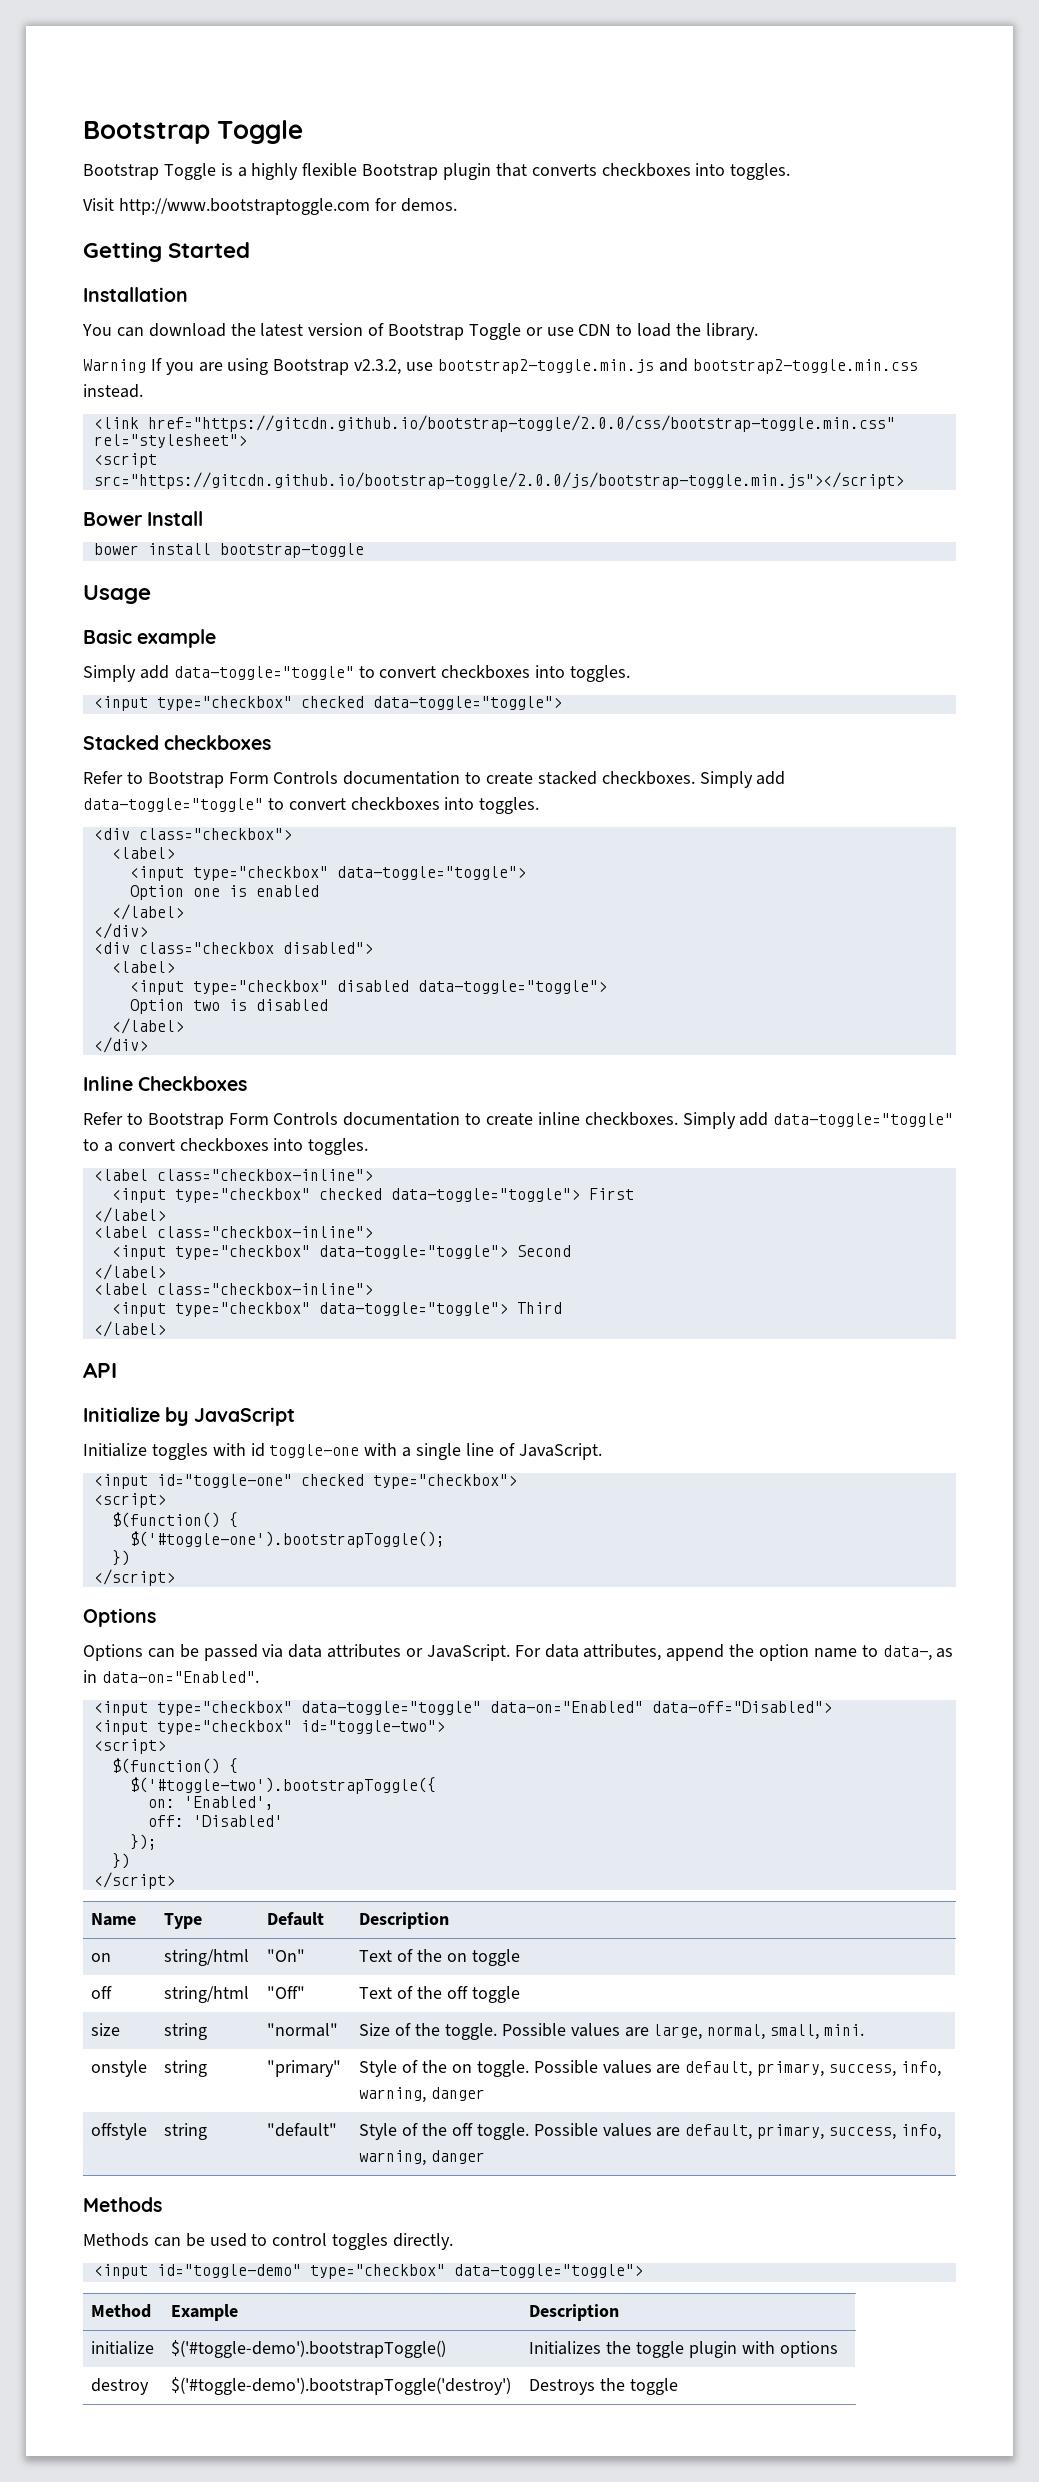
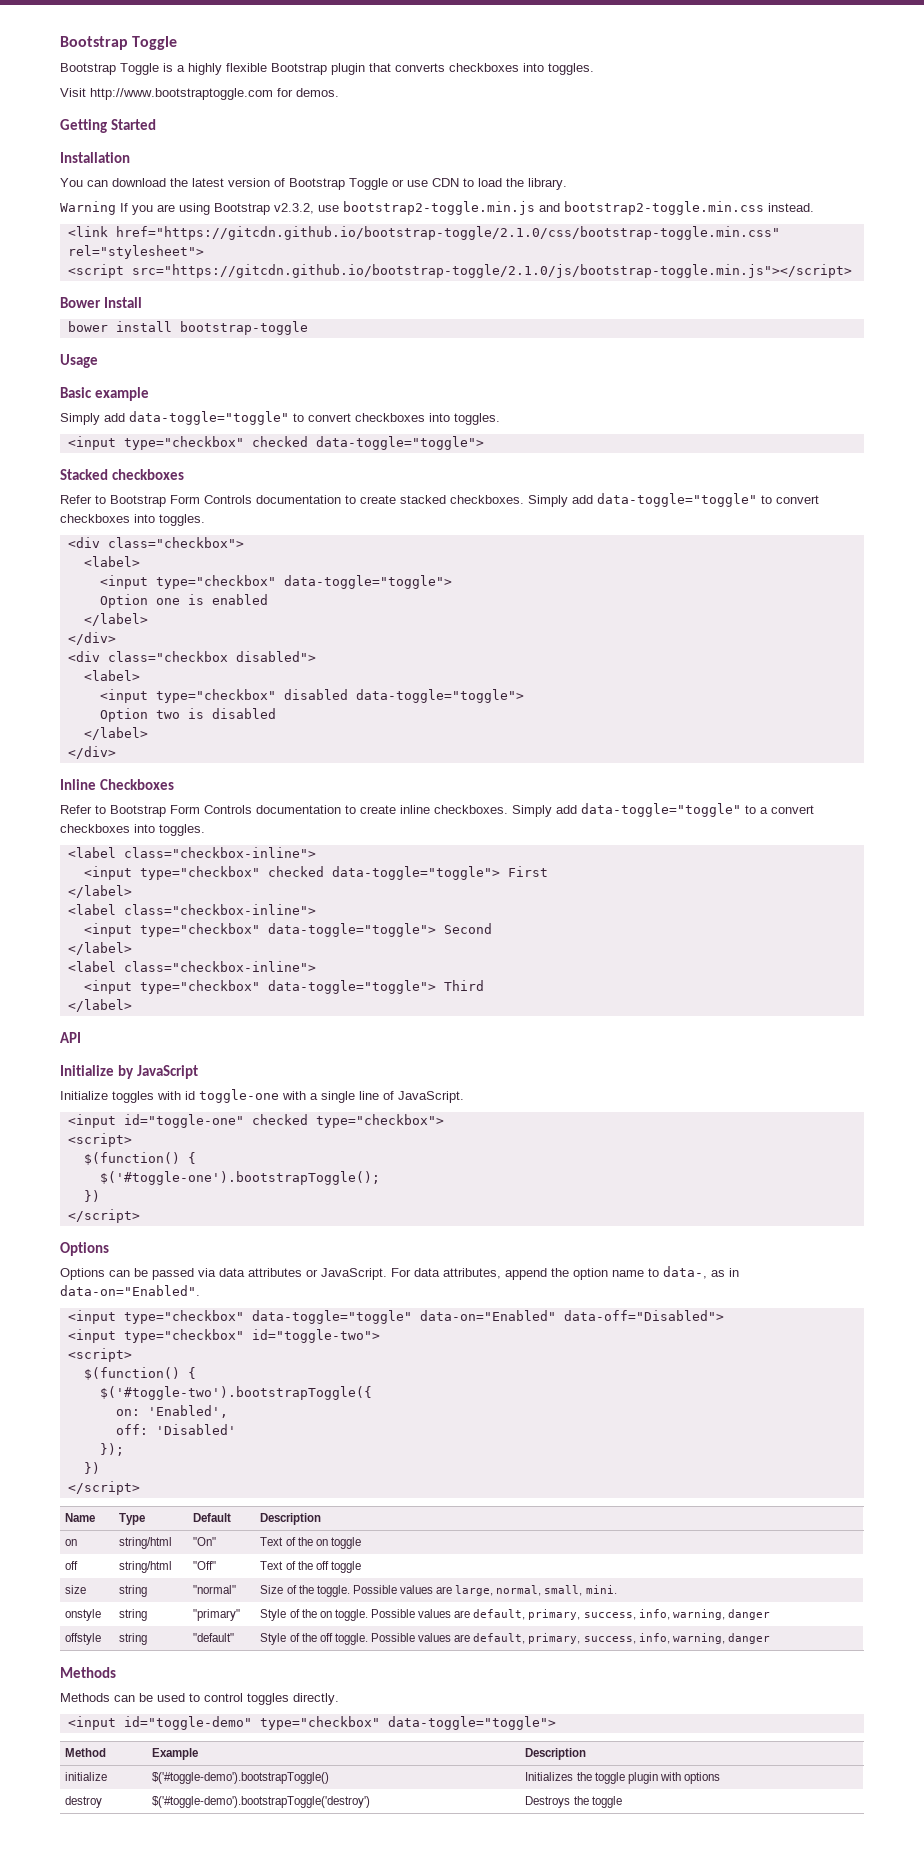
[147,415,895,432] href="https://gitcdn.github.io/bootstrap-toggle/2.0.0/css/bootstrap-toggle.min.css" -> [115,226,780,240] href="https://gitcdn.github.io/bootstrap-toggle/2.1.0/css/bootstrap-toggle.min.css"
[93,472,904,489] src="https://gitcdn.github.io/bootstrap-toggle/2.0.0/js/bootstrap-toggle.min.js"></script> -> [131,264,852,278] src="https://gitcdn.github.io/bootstrap-toggle/2.1.0/js/bootstrap-toggle.min.js"></script>

